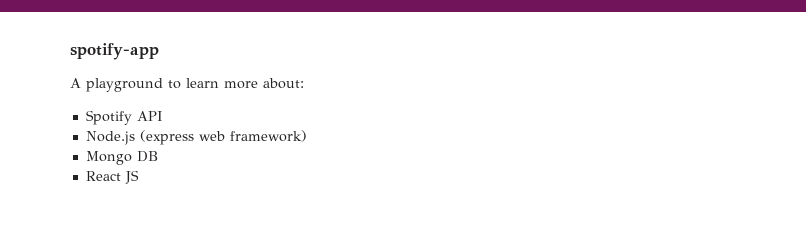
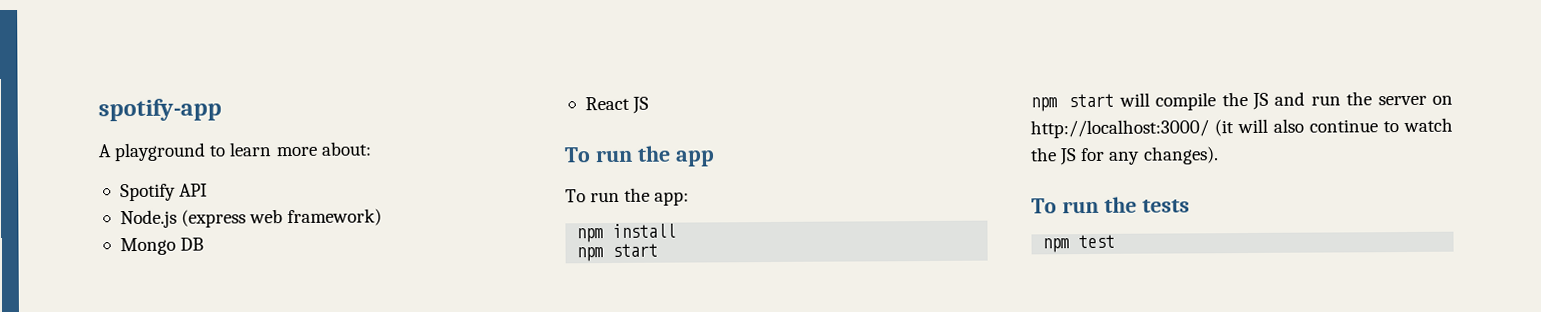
(139, 177) none -> [564,145,715,167] [565,187,690,206] [576,223,677,243] [576,243,659,262] [1030,91,1453,112] [1030,117,1453,139] [1030,146,1219,166] [1031,196,1190,214] [1042,234,1116,253] // To run the app // To run the app: // npm install // npm start // npm start will compile the JS and run the server on http://localhost:3000/ (it will also continue to watch the JS for any changes). // To run the tests // npm test

